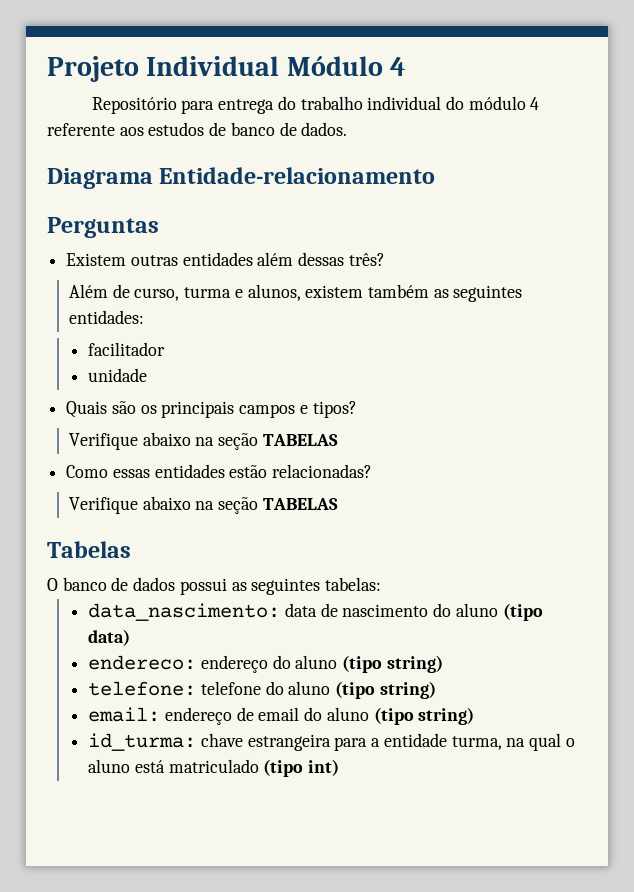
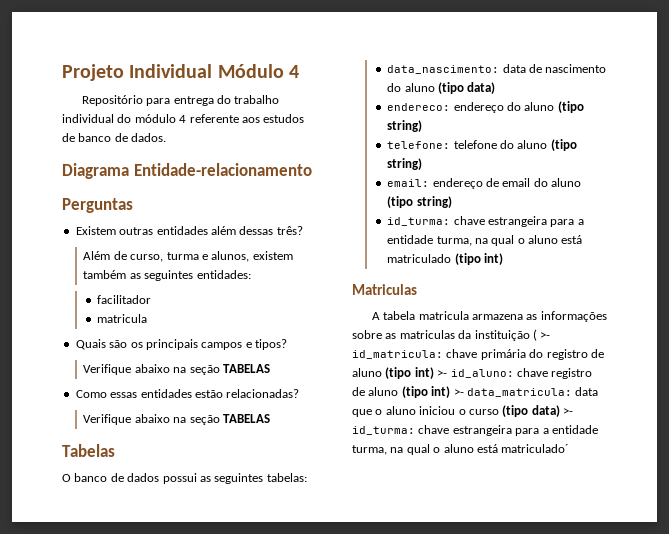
[88,368,148,382] unidade -> [97,314,148,323] matricula
(340, 767) none -> [352,284,417,295] [371,311,607,322] [352,329,551,341] [352,349,604,360] [352,367,593,379] [352,386,599,398] [352,405,573,417] [352,425,598,436] [352,444,570,455] // Matriculas // A tabela matricula armazena as informações sobre as matriculas da instituição ( >- id_matricula: chave primária do registro de aluno (tipo int) >- id_aluno: chave registro de aluno (tipo int) >- data_matricula: data que o aluno iniciou o curso (tipo data) >- id_turma: chave estrangeira para a entidade turma, na qual o aluno está matriculado´

